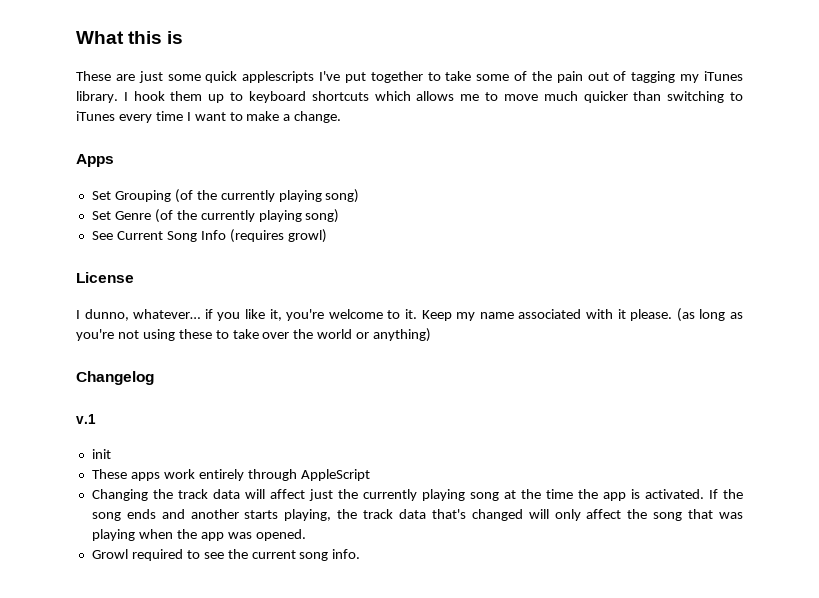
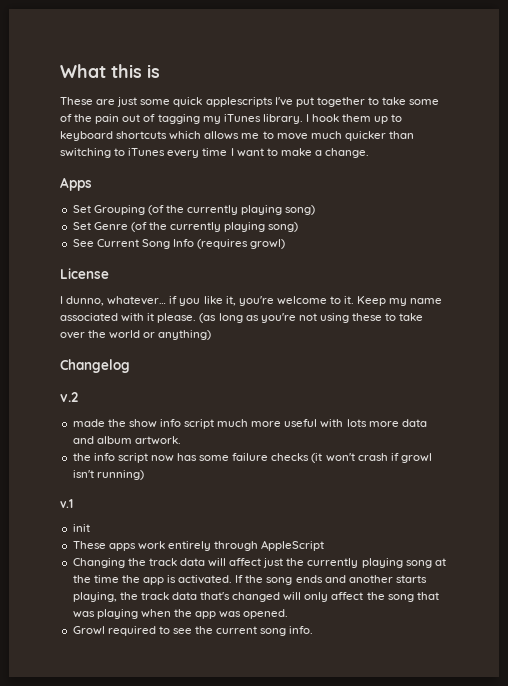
(154, 378) none -> [60,392,78,402] [72,419,427,429] [72,436,181,445] [72,453,432,463] [72,470,144,480] // v.2 // made the show info script much more useful with lots more data and album artwork. // the info script now has some failure checks (it won't crash if growl isn't running)

